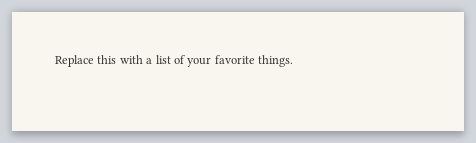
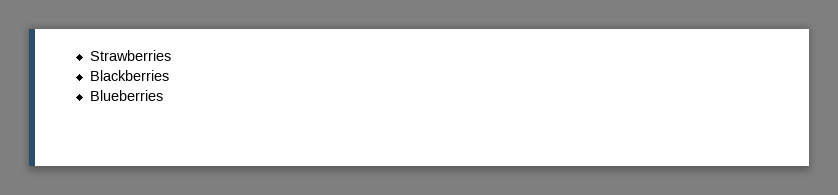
[55,55,293,67] Replace this with a list of your favorite things. -> [89,50,171,61] [89,70,169,81] [89,90,163,101] Strawberries // Blackberries // Blueberries

